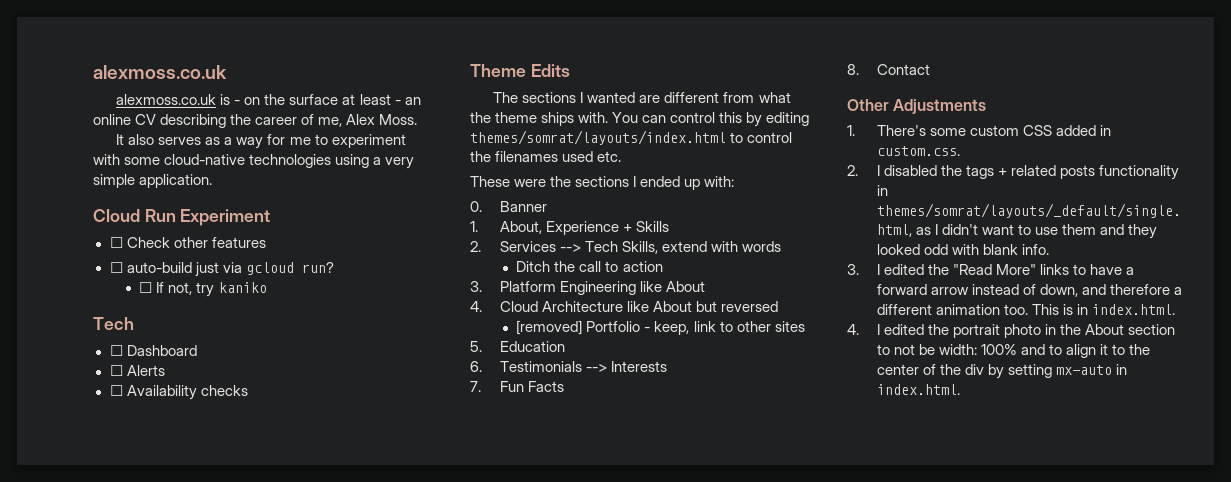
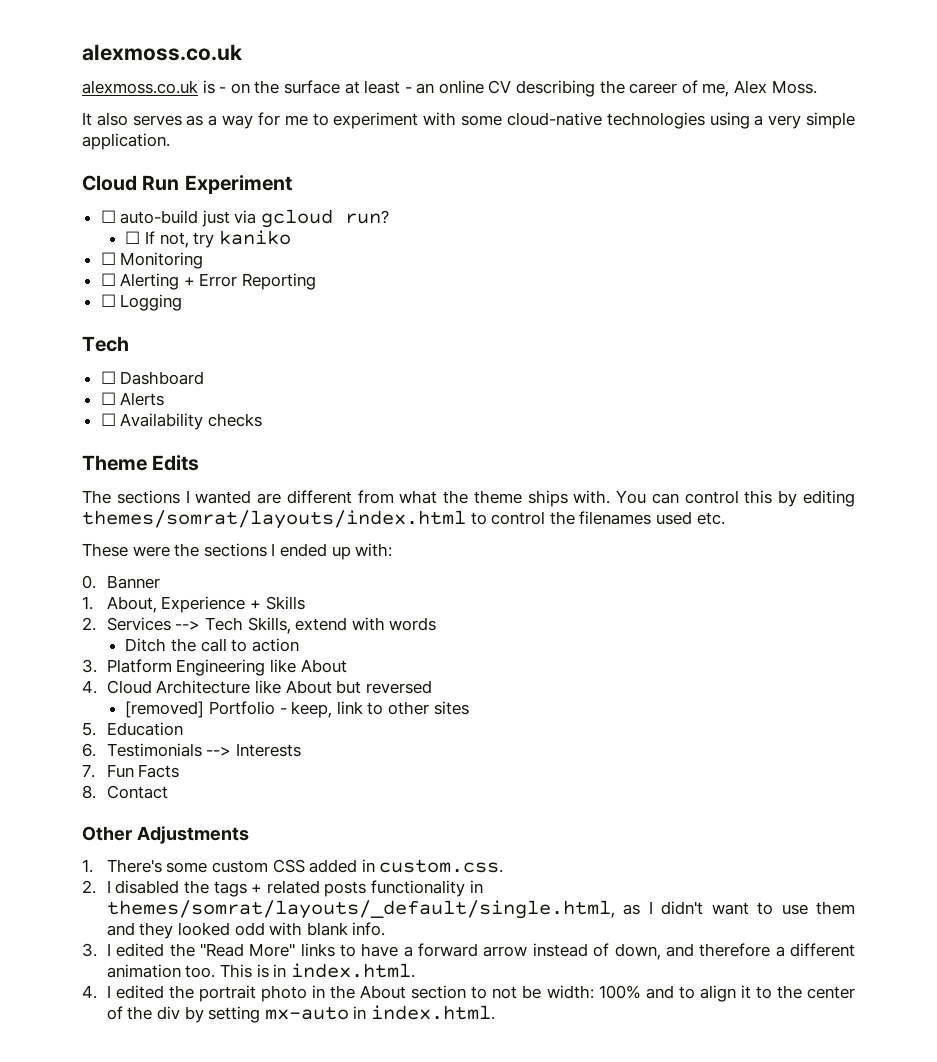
[109,237,266,248] // ☐ Check other features -> (292, 184) none
(267, 287) none -> [100,252,204,269] [100,273,317,290] [100,294,183,311] // ☐ Monitoring // ☐ Alerting + Error Reporting // ☐ Logging

